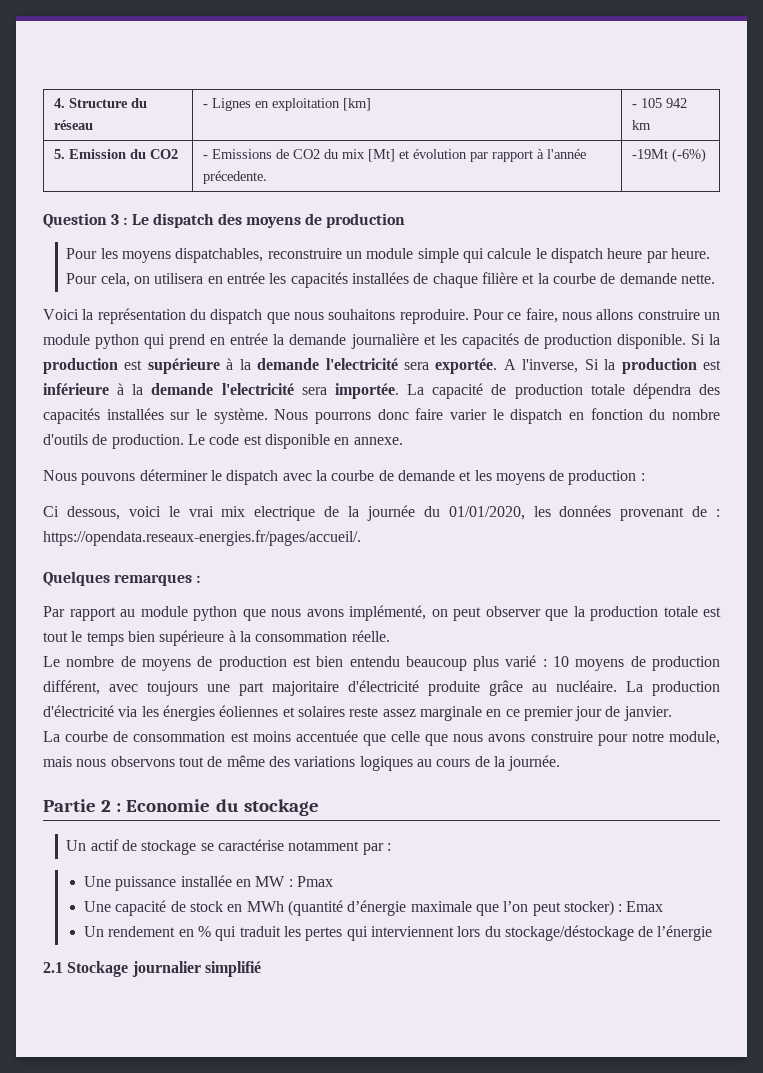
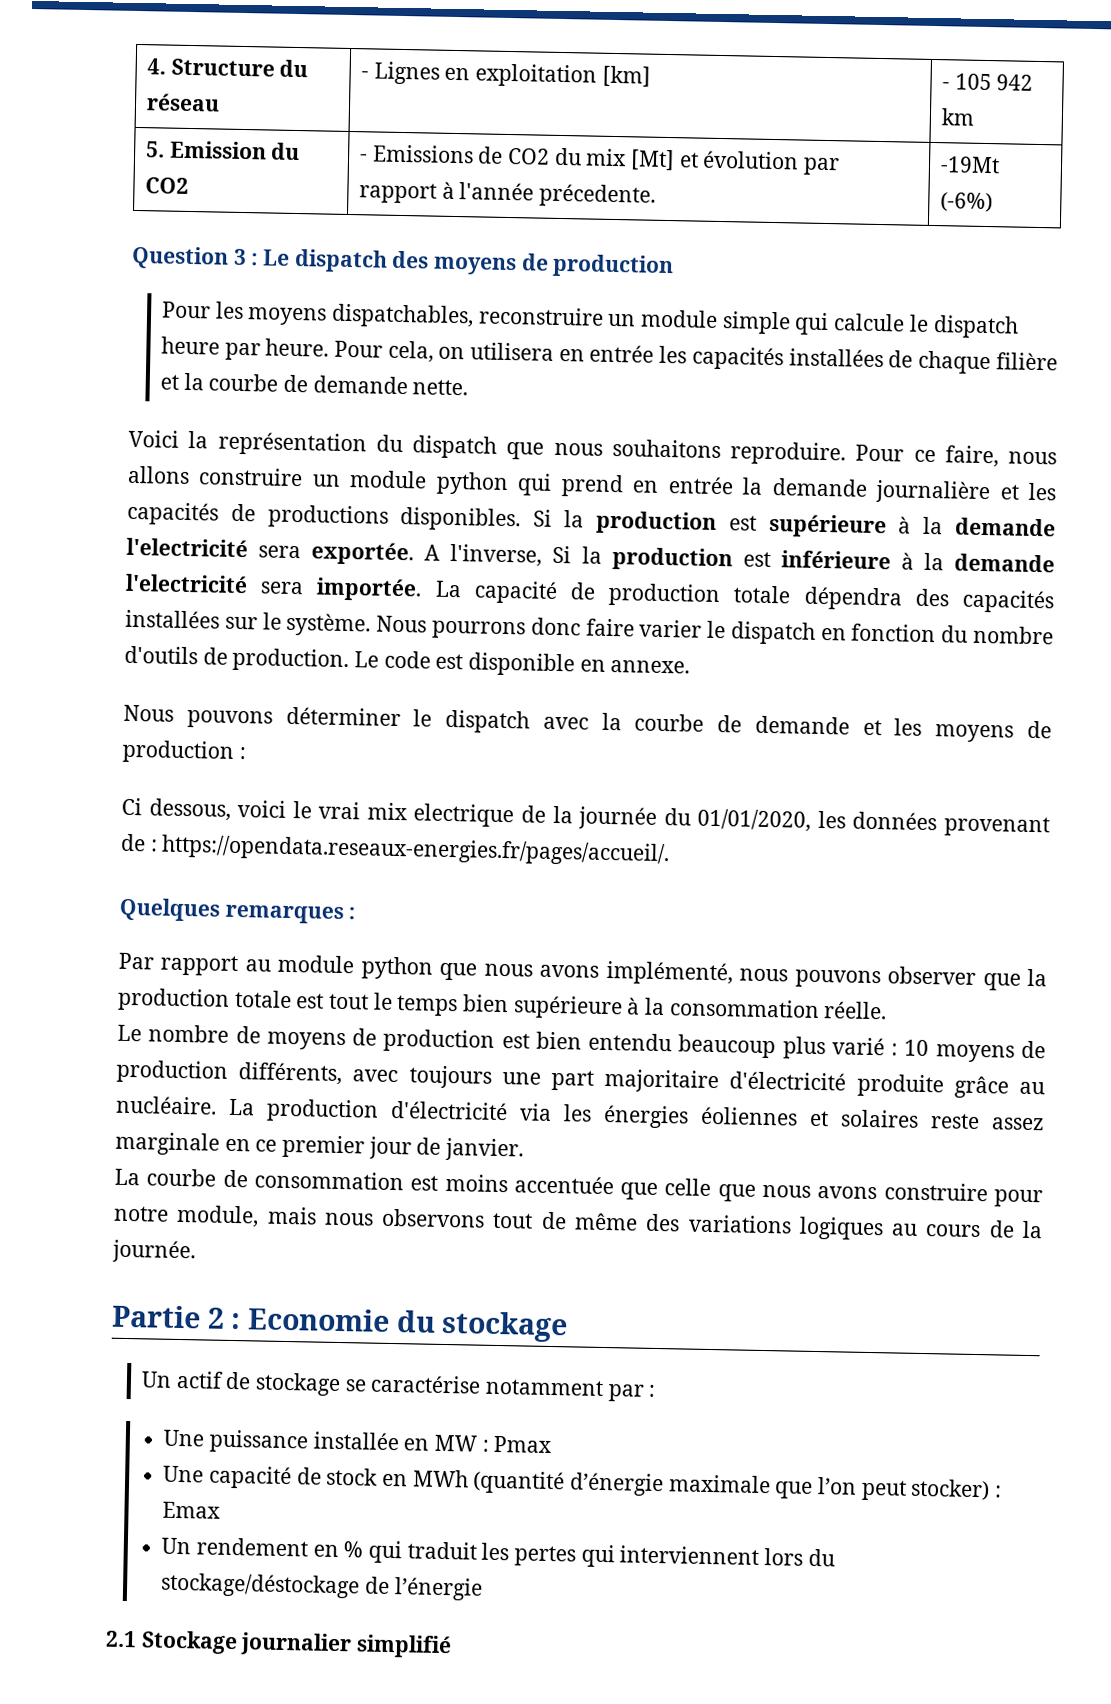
[543,334,686,349] production disponible. -> [267,504,522,532] productions disponibles.
[431,607,481,621] on peut -> [739,968,881,989] nous pouvons
[43,680,100,695] différent, -> [238,1062,343,1086] différents,

